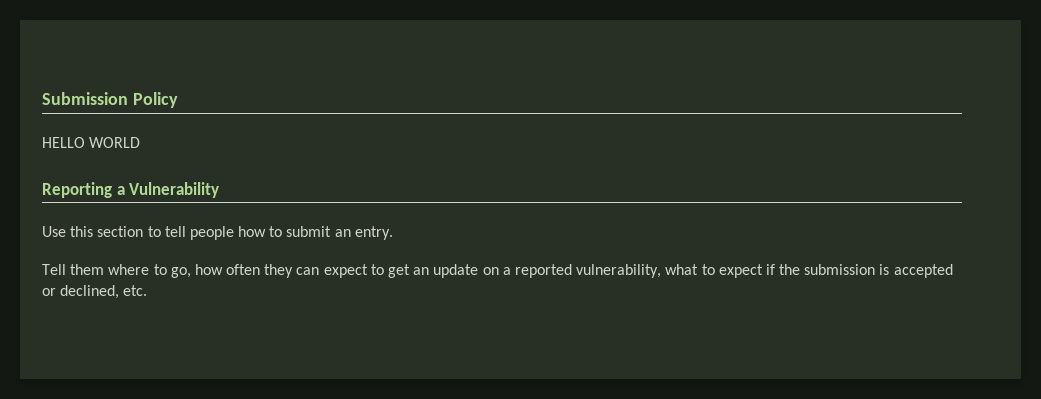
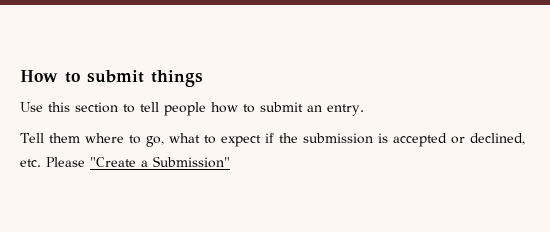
[42,92,178,108] [42,137,141,148] [42,182,220,198] Submission Policy // HELLO WORLD // Reporting a Vulnerability -> [20,70,203,87] How to submit things
[194,264,662,278] how often they can expect to get an update on a reported vulnerability, -> (164, 141) none
(148, 290) none -> [46,156,230,168] Please "Create a Submission"

